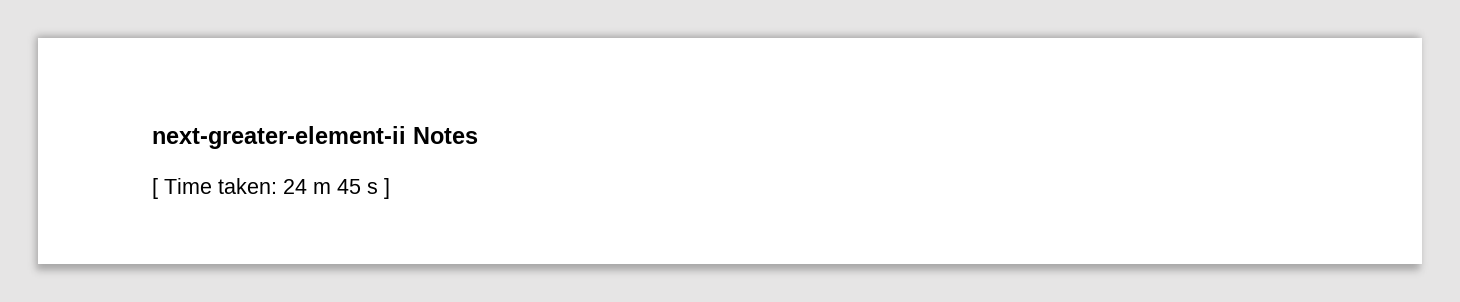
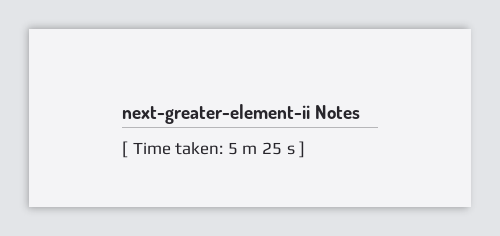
[283,179,361,194] 24 m 45 -> [227,142,282,155] 5 m 25

